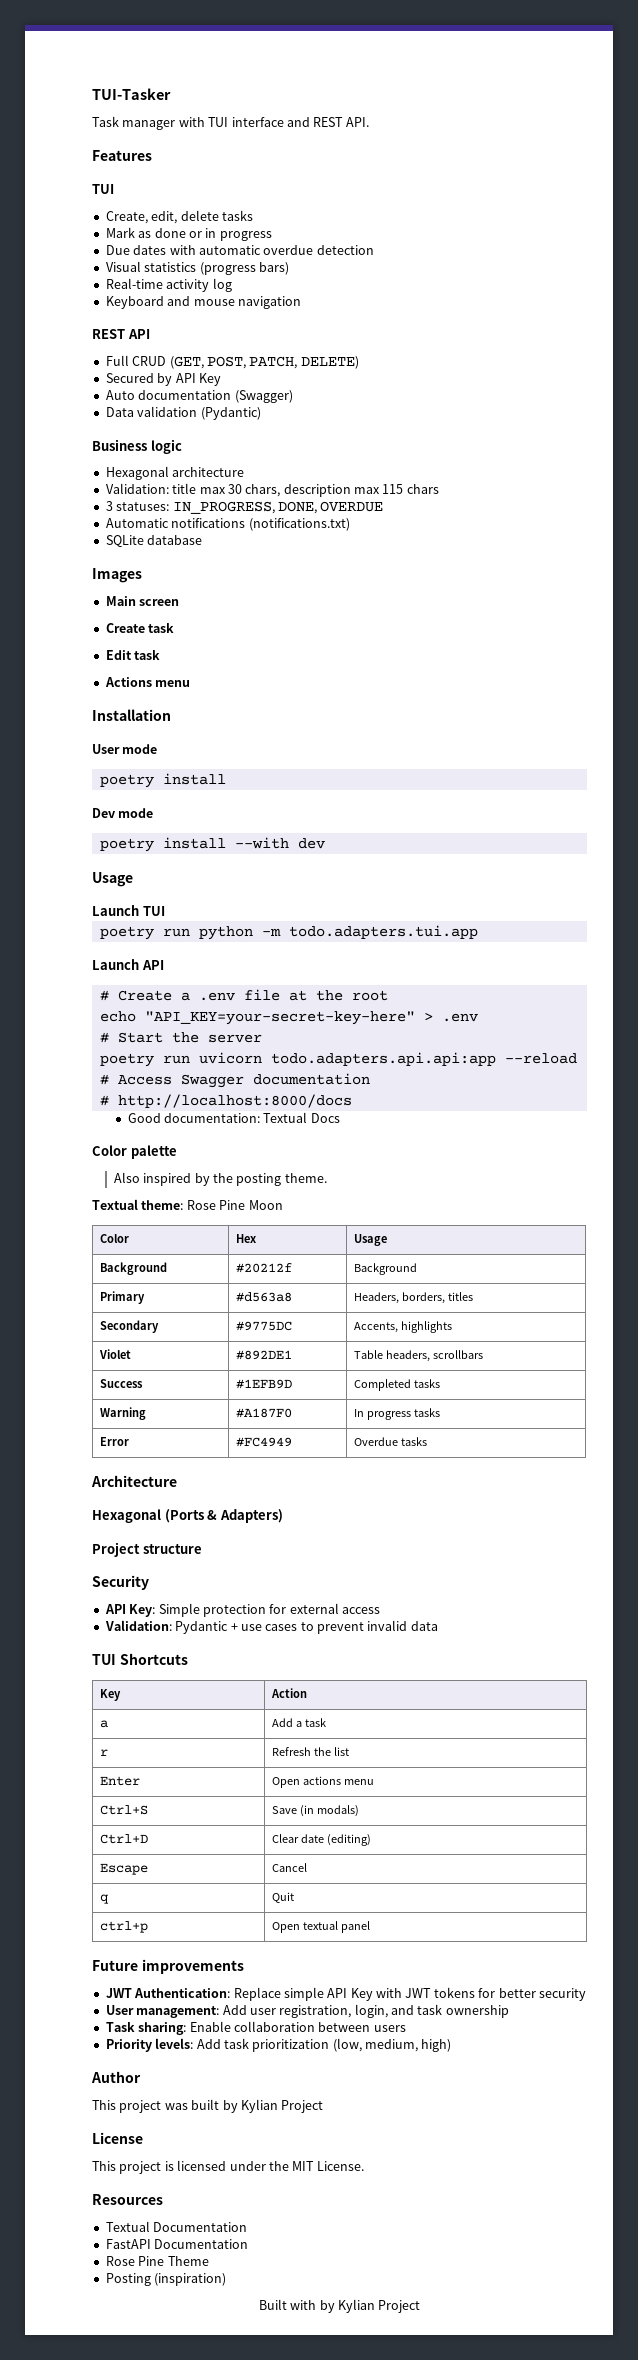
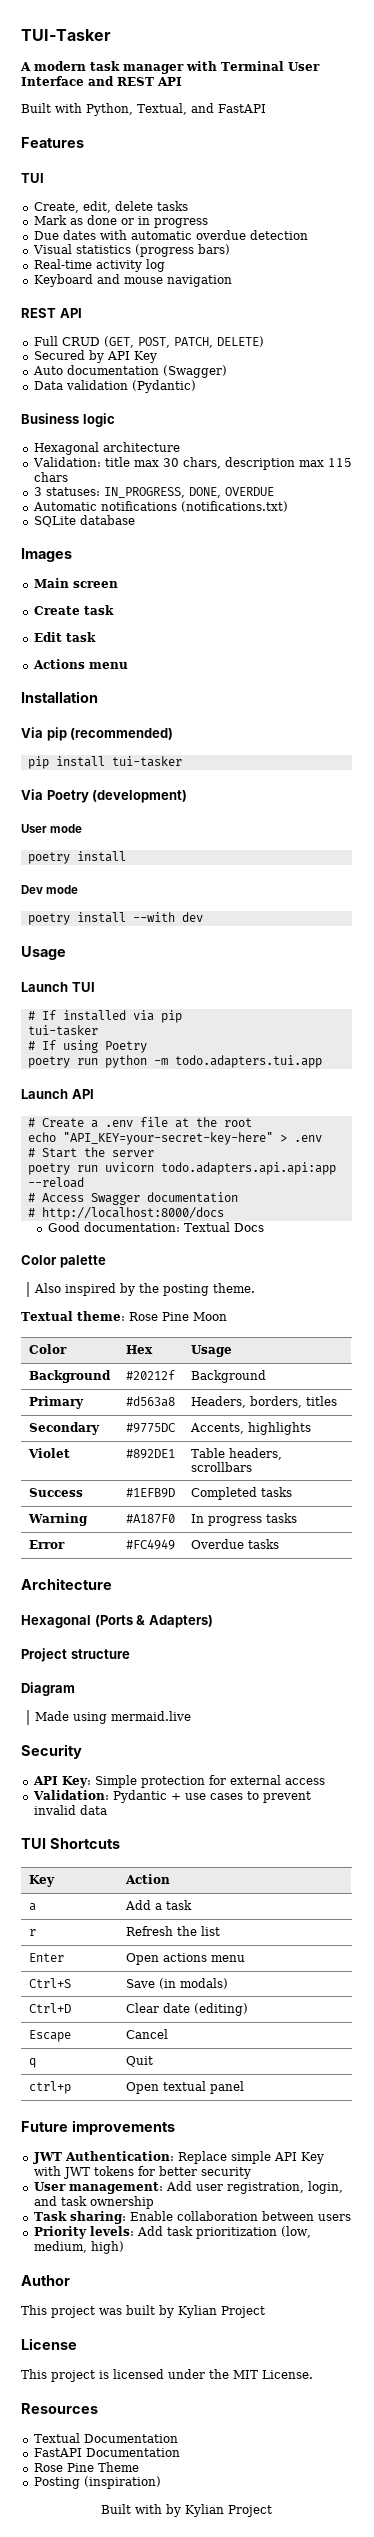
[92,116,369,130] Task manager with TUI interface and REST API. -> [20,61,320,74] [21,76,182,86] [21,103,266,116] A modern task manager with Terminal User Interface and REST API // Built with Python, Textual, and FastAPI
(171, 715) none -> [21,727,174,741] [27,756,182,769] [21,789,188,803] // Via pip (recommended) // pip install tui-tasker // Via Poetry (development)
(165, 911) none -> [27,1010,182,1023] [27,1025,98,1036] [27,1040,147,1053] // # If installed via pip // tui-tasker // # If using Poetry
(202, 1549) none -> [21,1682,75,1696] [35,1711,192,1724] // Diagram // Made using mermaid.live

